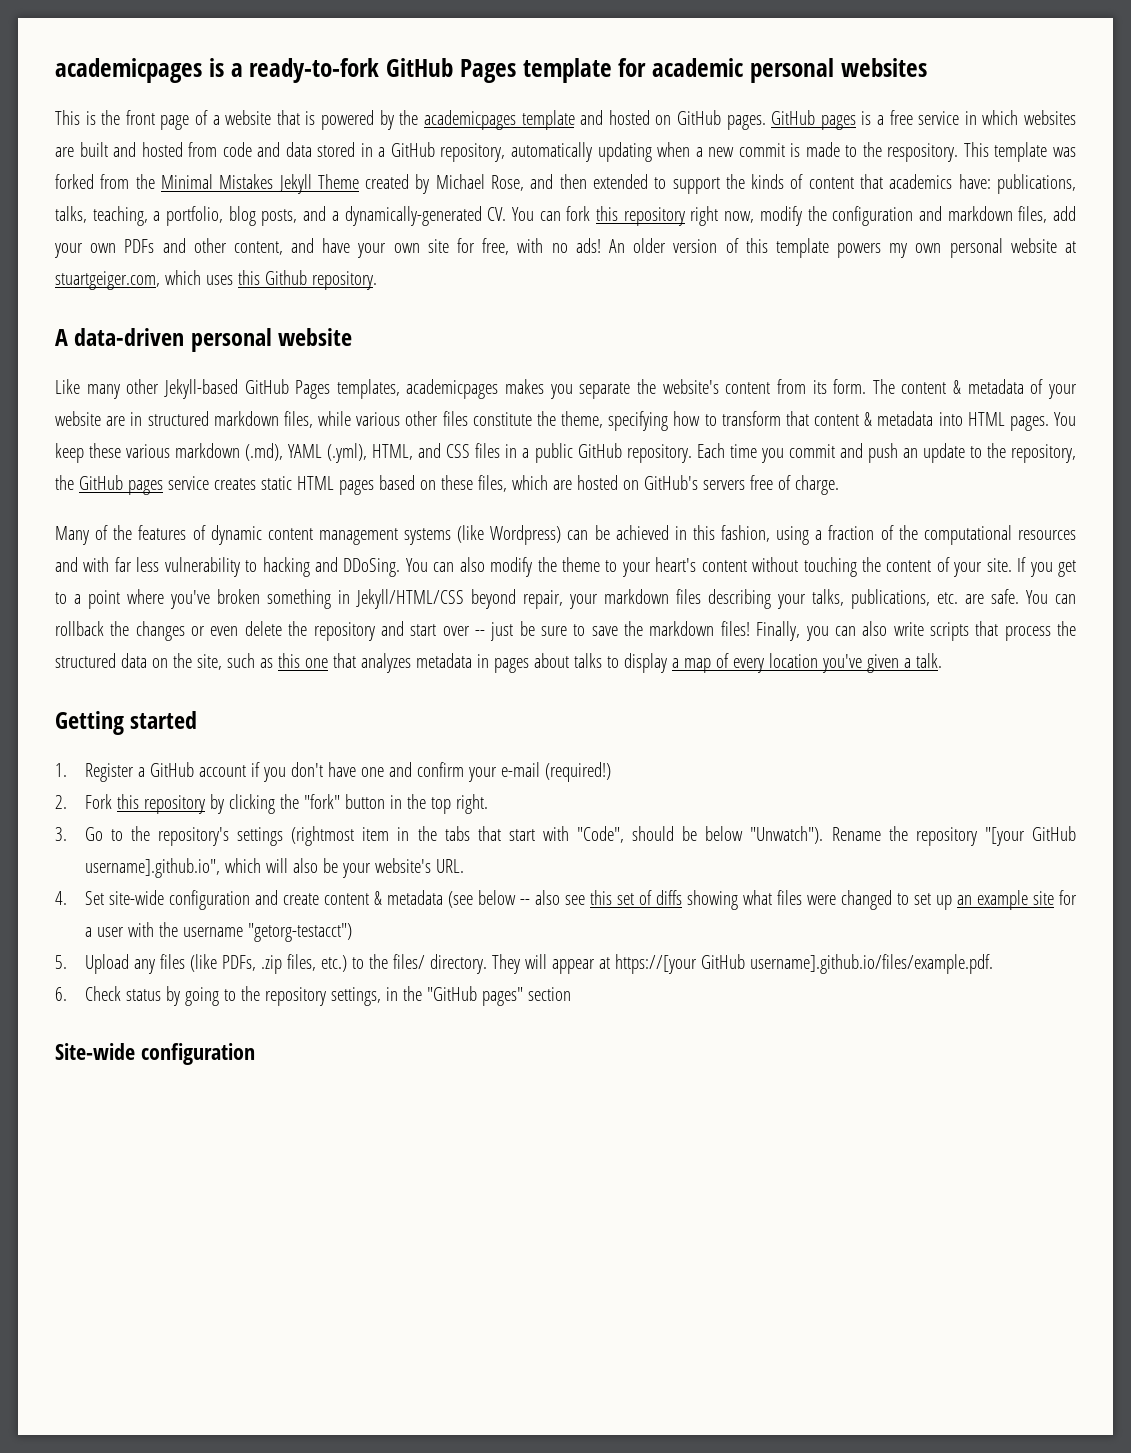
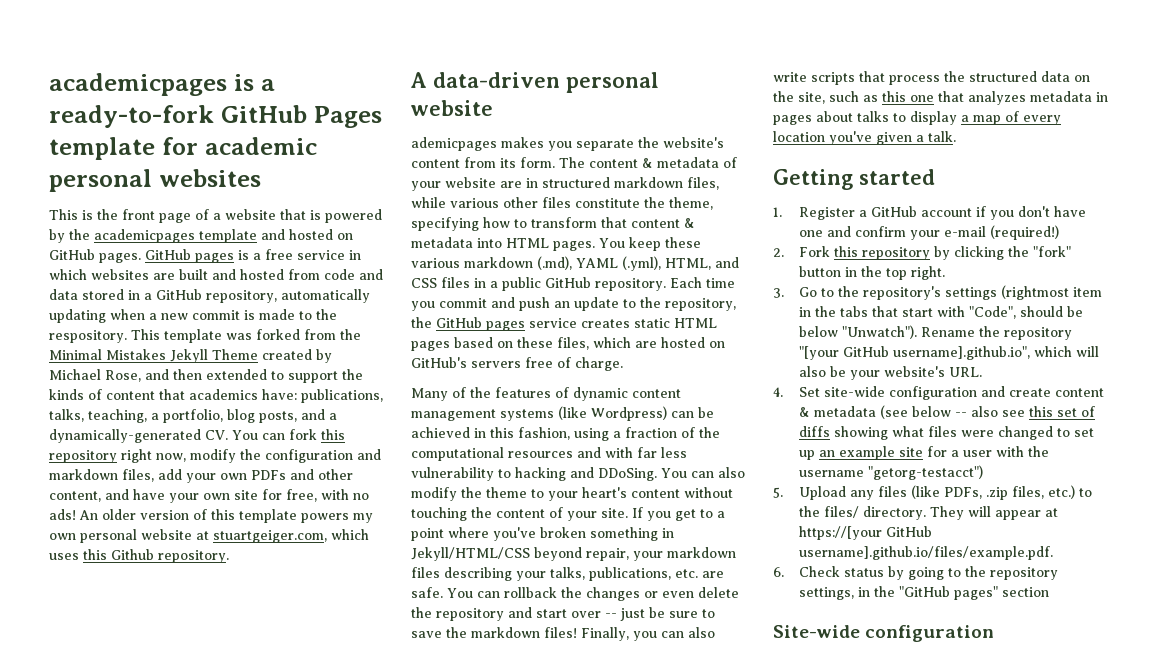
[55,379,499,399] Like many other Jekyll-based GitHub Pages templates, academicpages -> [411,137,497,151] ademicpages

